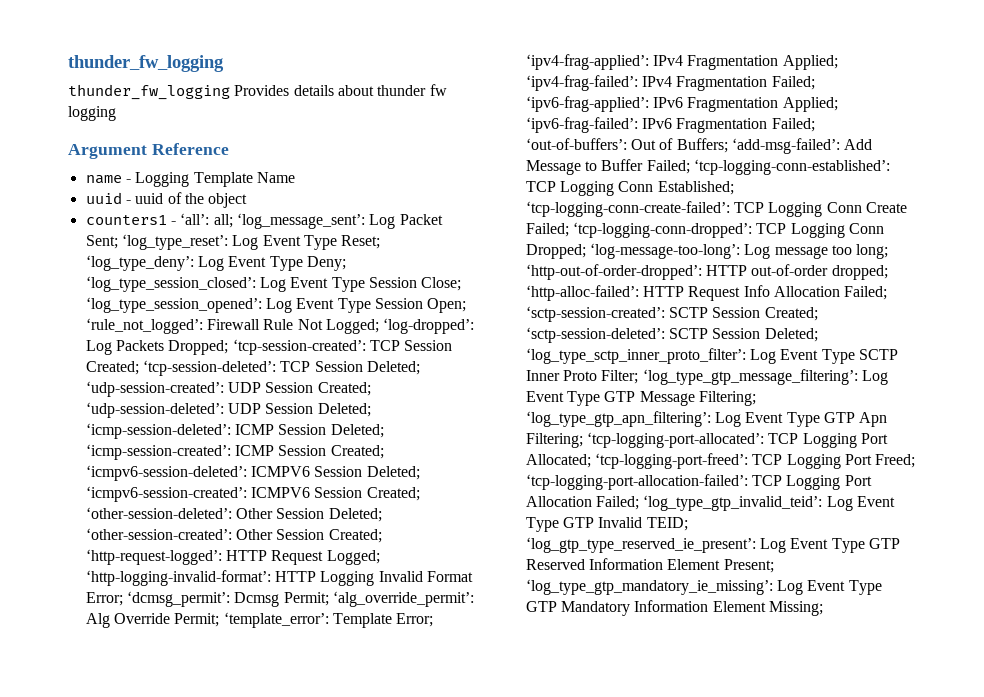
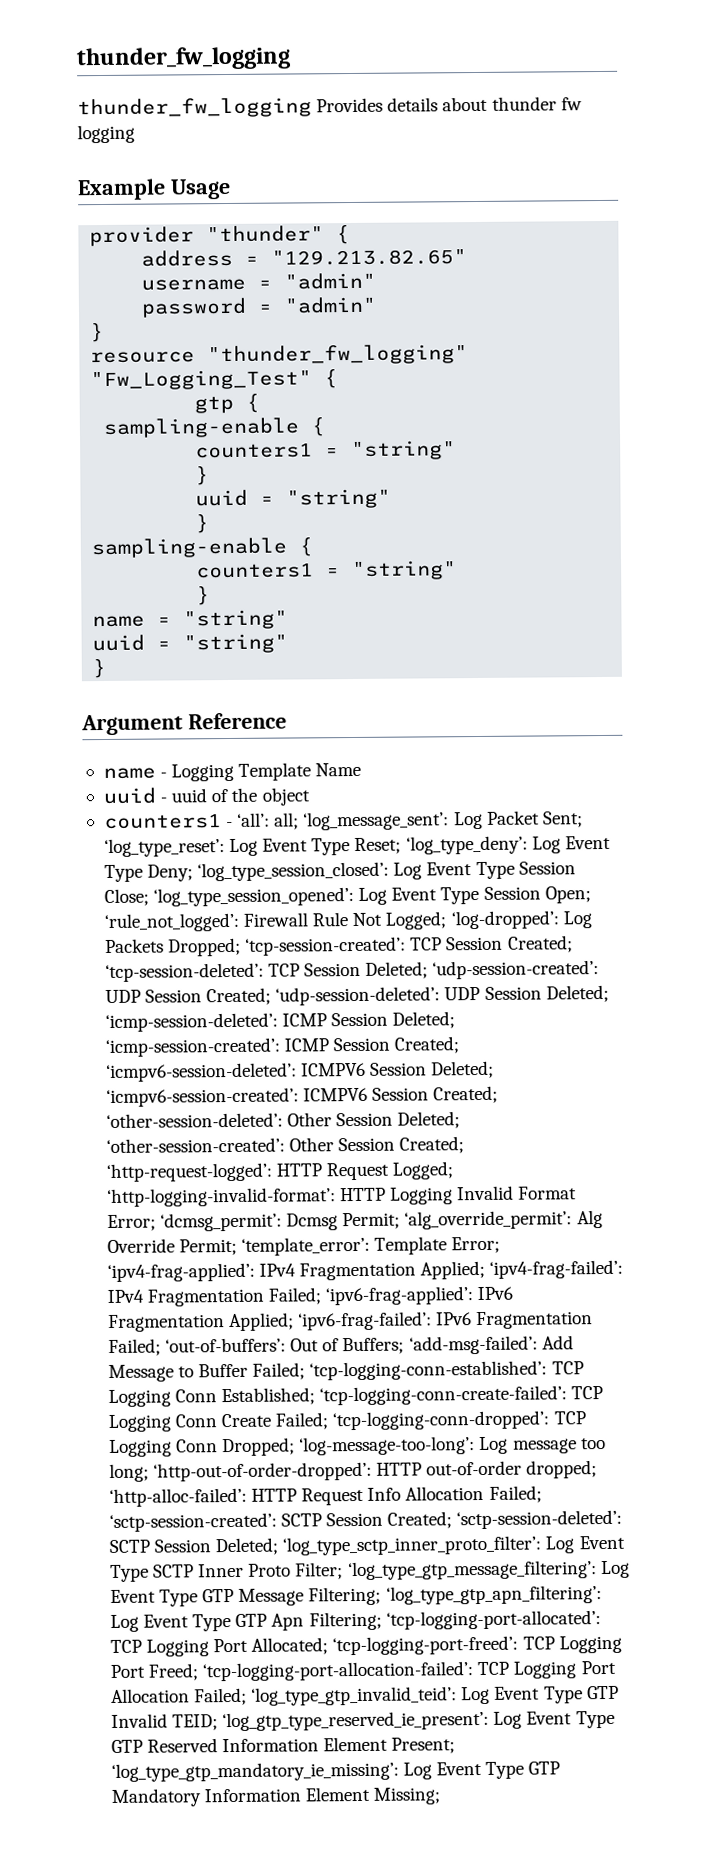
(116, 113) none -> [77,178,231,201] [89,225,351,247] [141,249,468,267] [141,272,377,291] [141,296,378,318] [90,322,105,343] [90,344,469,366] [90,369,339,391] [194,393,261,414] [103,417,327,438] [195,440,457,461] [195,466,210,486] [195,488,392,509] [195,514,210,534] [91,537,314,559] [196,560,458,581] [196,586,211,606] [92,609,289,630] [92,633,289,654] [92,658,107,679] // Example Usage // provider "thunder" { // address = "129.213.82.65" // username = "admin" // password = "admin" // } // resource "thunder_fw_logging" "Fw_Logging_Test" { // gtp { // sampling-enable { // counters1 = "string" // } // uuid = "string" // } // sampling-enable { // counters1 = "string" // } // name = "string" // uuid = "string" // }

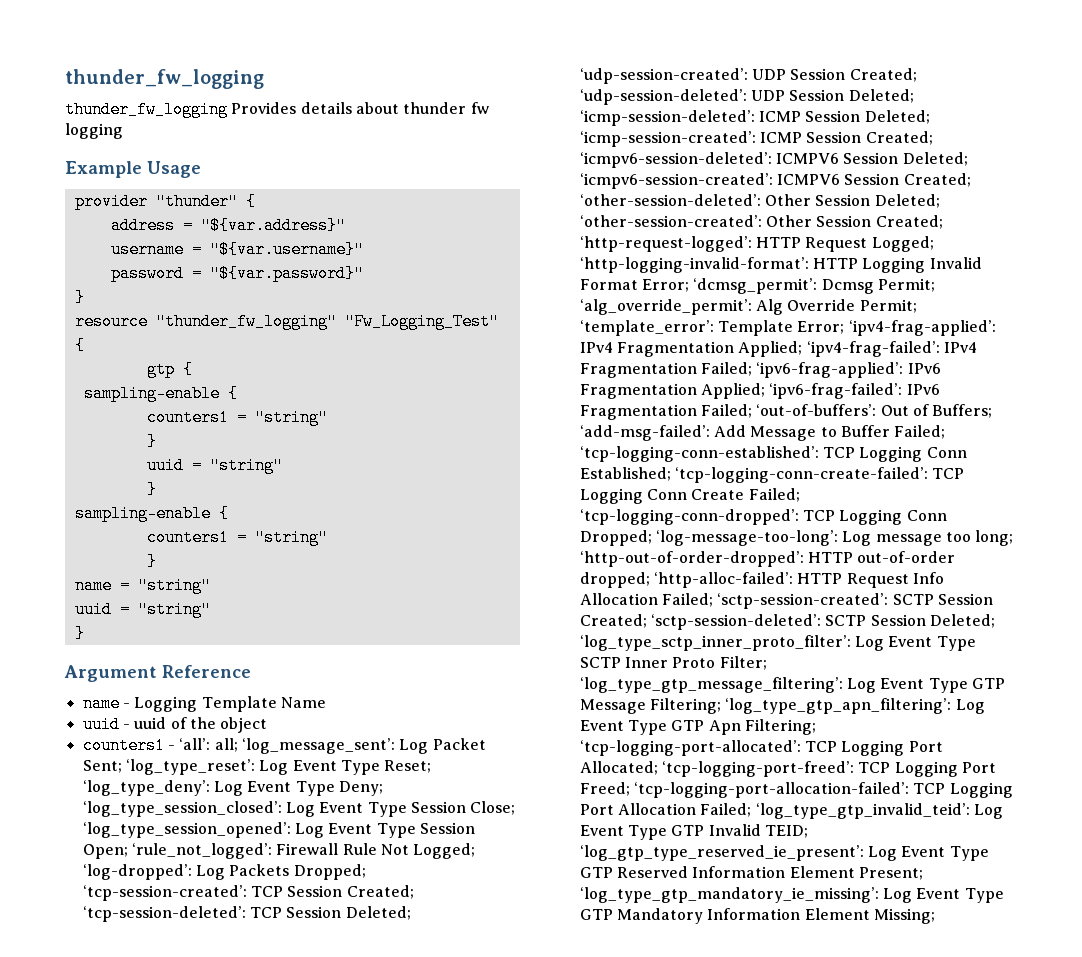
[271,249,468,266] "129.213.82.65" -> [200,217,346,234] "${var.address}"
[284,272,377,290] "admin" -> [209,241,364,258] "${var.username}"
[284,296,378,314] "admin" -> [209,265,364,282] "${var.password}"

